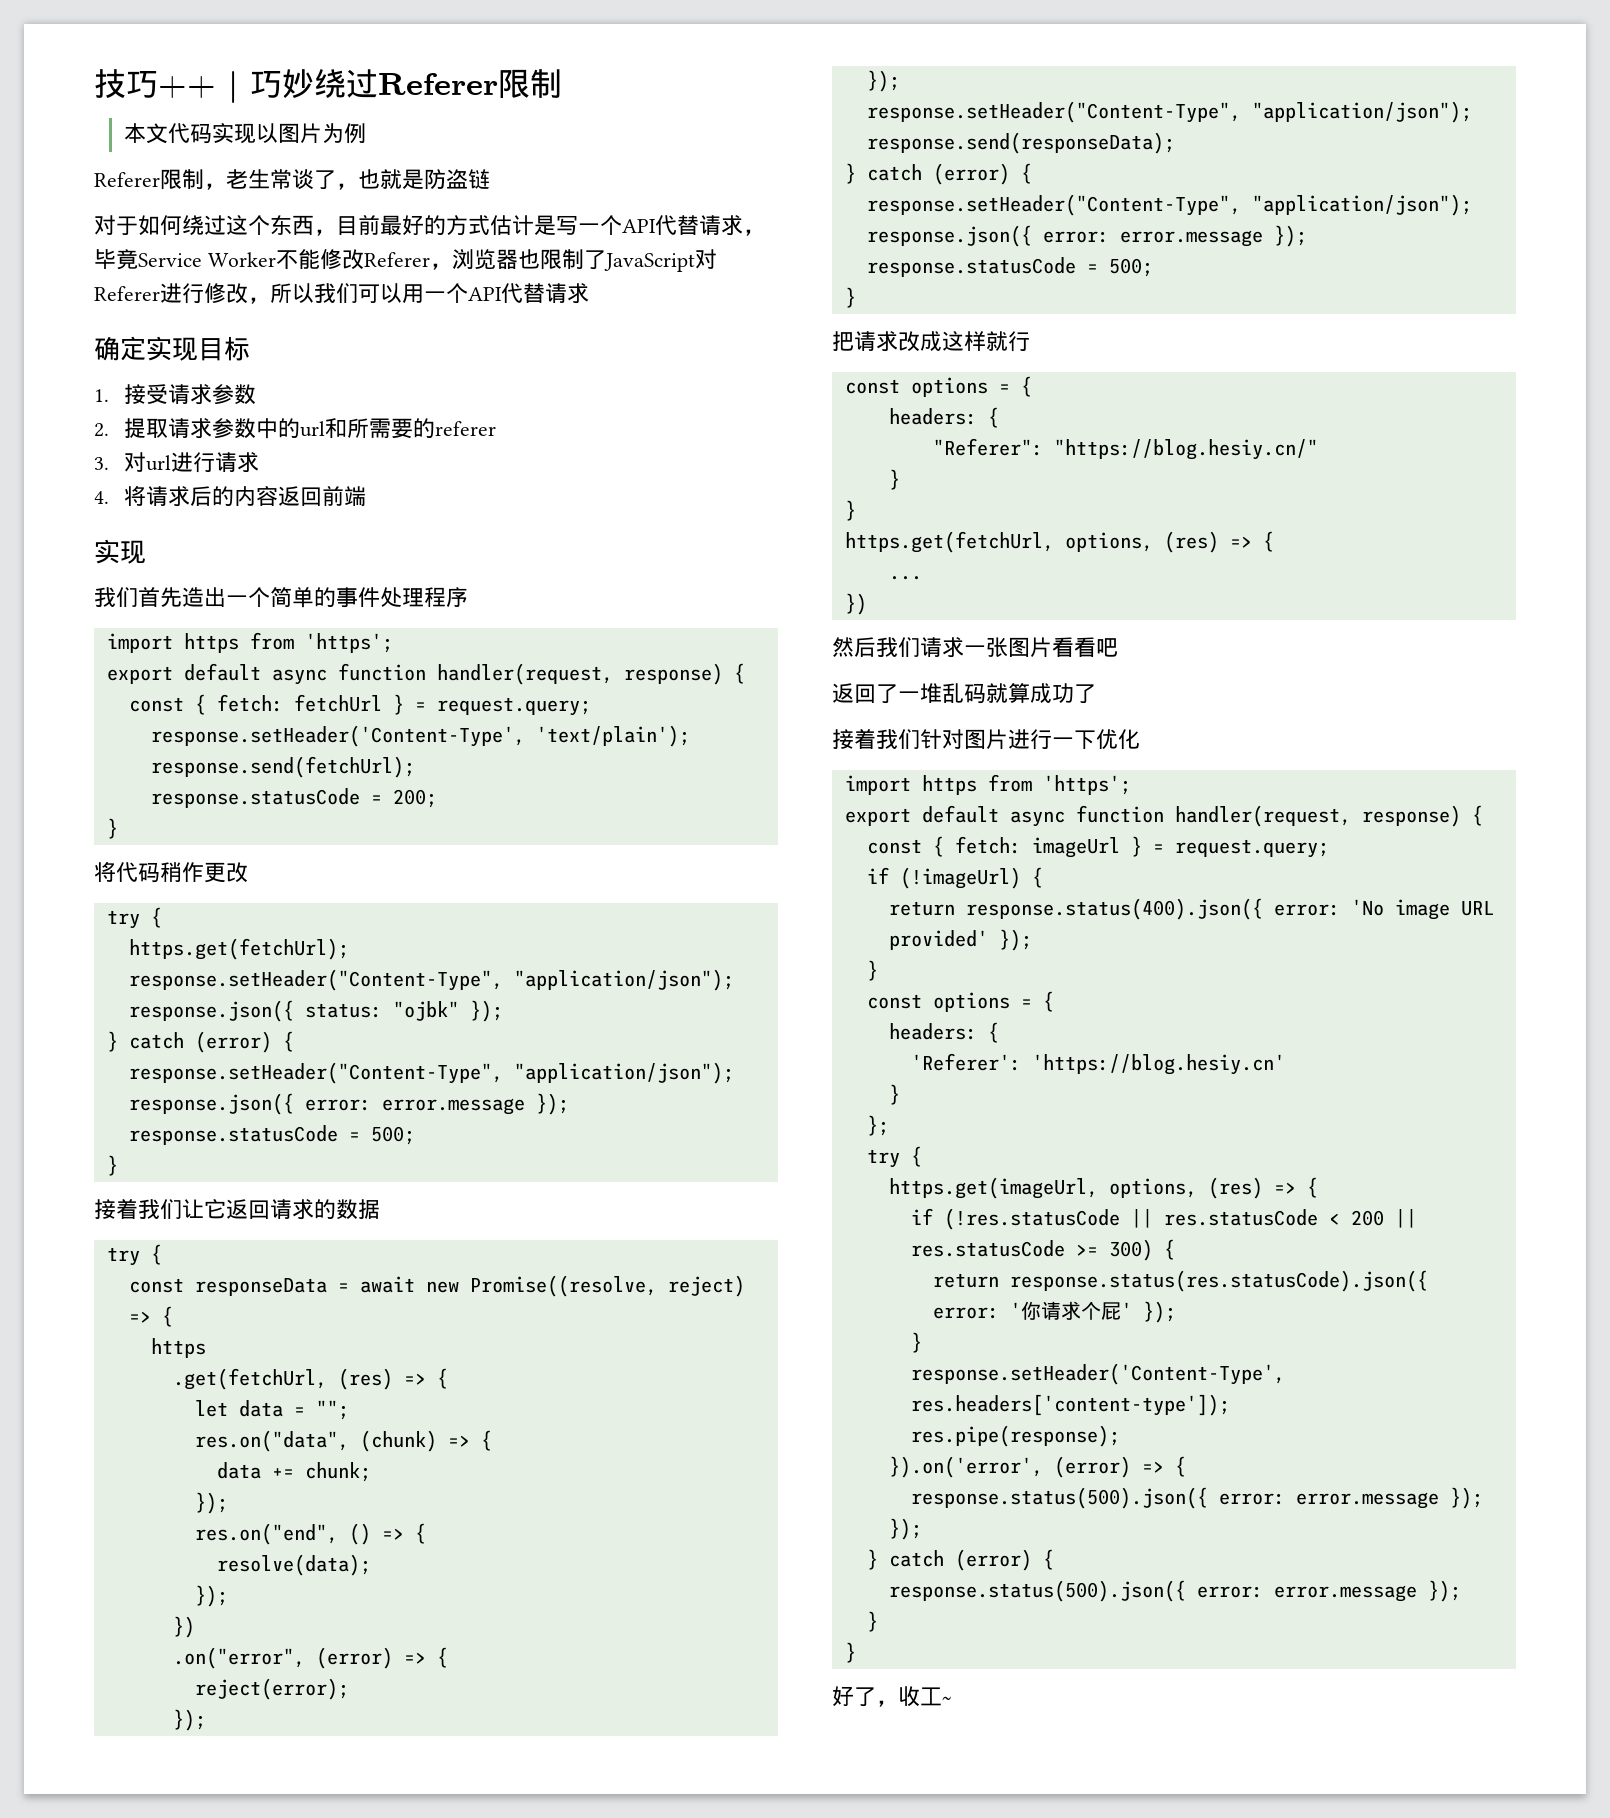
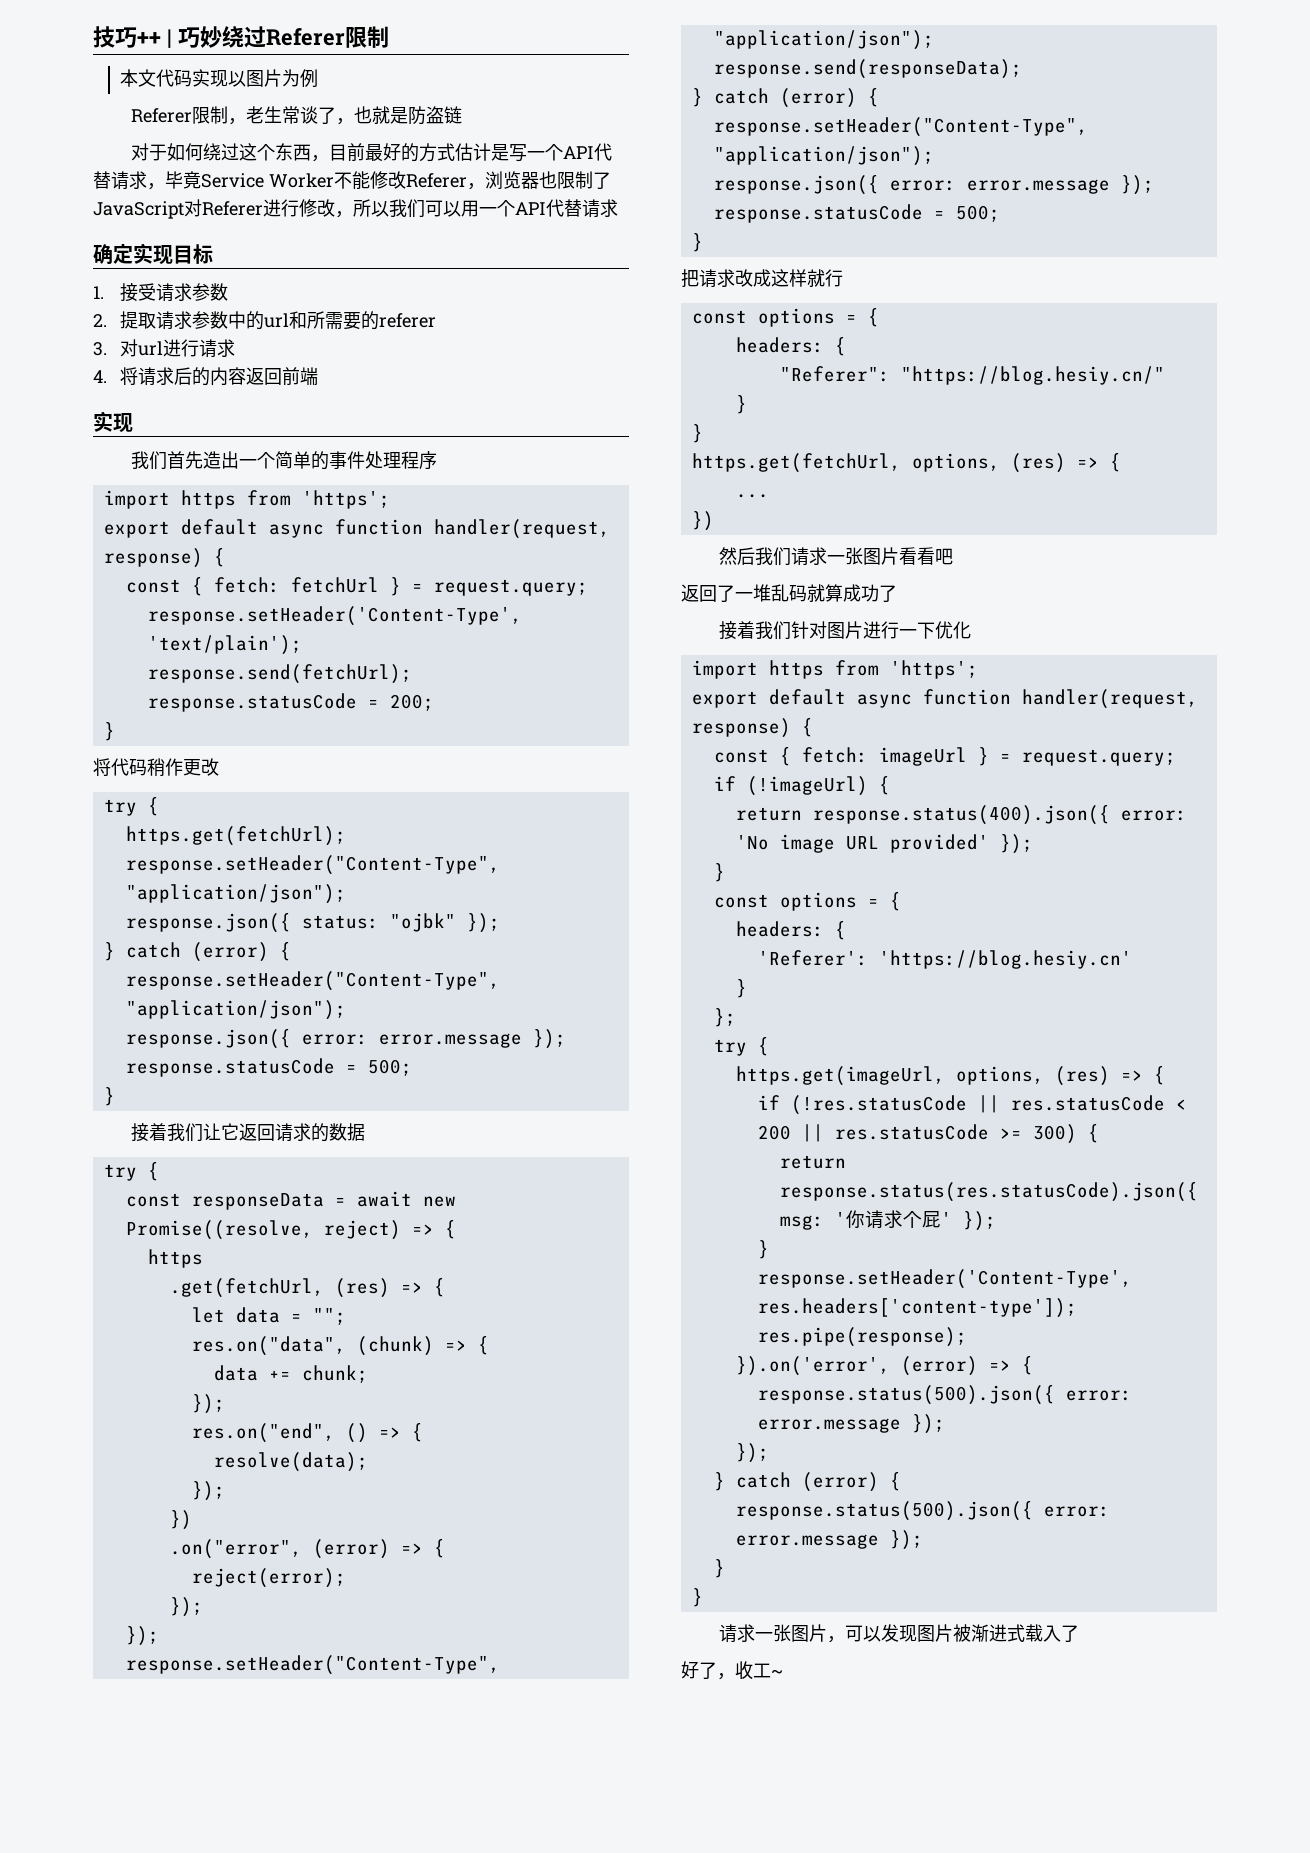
[932,1307,999,1319] error: -> [779,1215,824,1230] msg:
(856, 1652) none -> [718,1624,1079,1643] // 请求一张图片，可以发现图片被渐进式载入了

